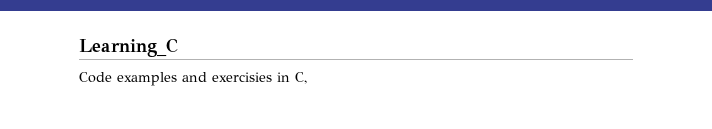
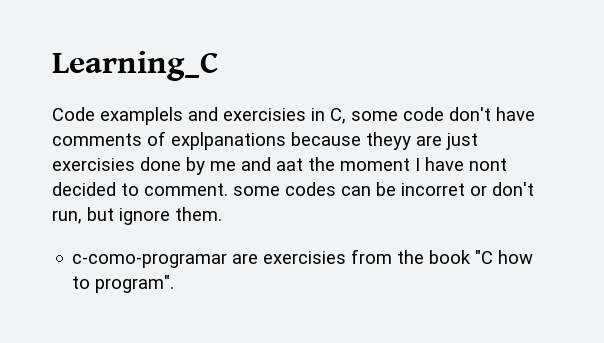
[117,72,177,86] examples -> [100,107,183,125] examplels
(307, 78) none -> [351,107,535,121] [52,131,478,150] [52,157,507,175] [52,182,534,196] [52,207,222,225] [72,249,534,268] [72,275,175,293] some code don't have comments of explpanations because theyy are just exercisies done by me and aat the moment I have nont decided to comment. some codes can be incorret or don't run, but ignore them. // c-como-programar are exercisies from the book "C how to program".

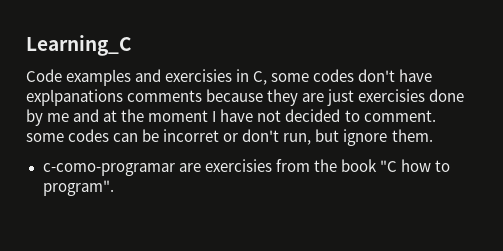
[100,107,183,125] examplels -> [66,69,132,86] examples
[403,107,444,121] code -> [313,69,355,82] codes
[52,131,411,150] comments of explpanations because theyy -> [26,89,299,106] explpanations comments because they
[276,158,303,171] aat -> [103,110,118,122] at
[469,158,507,171] nont -> [257,110,282,122] not

